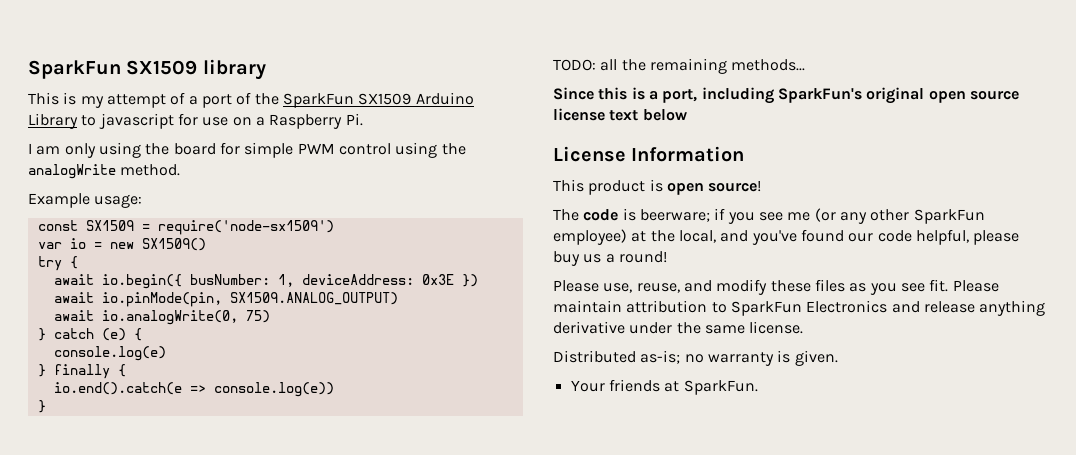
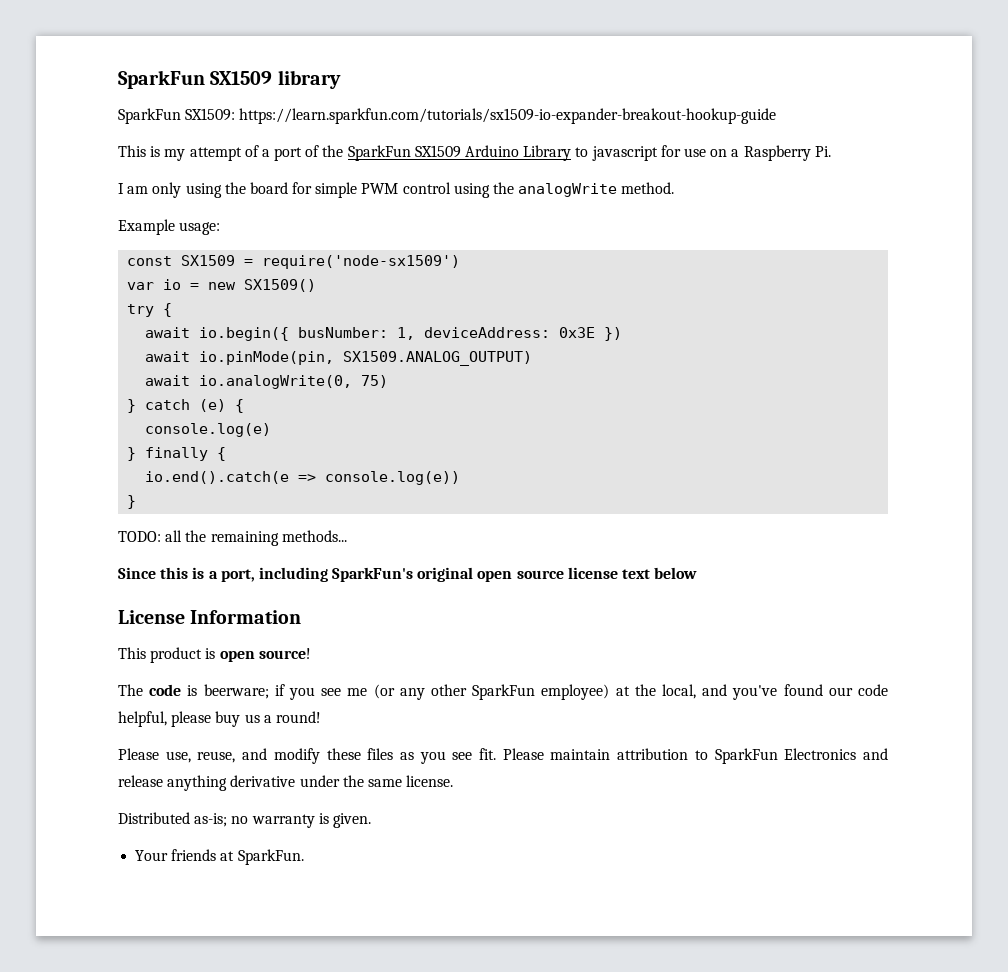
(266, 69) none -> [118,108,777,124] // SparkFun SX1509: https://learn.sparkfun.com/tutorials/sx1509-io-expander-breakout-hookup-guide

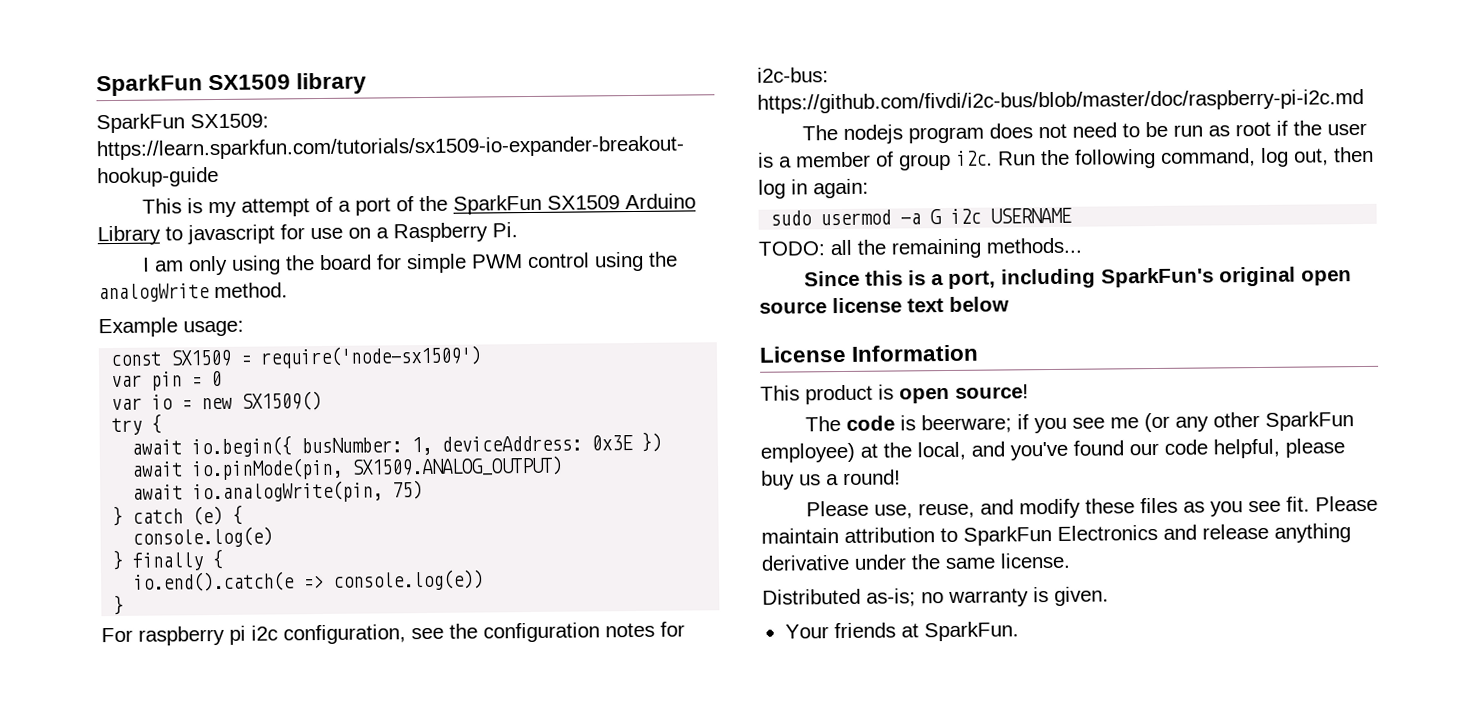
(461, 262) none -> [111,370,223,391] // var pin = 0
[199,375,353,389] io.analogWrite(0, -> [192,480,384,504] io.analogWrite(pin,
(137, 502) none -> [101,621,685,646] [757,67,829,83] [757,88,1364,114] [802,120,1368,144] [757,146,1374,171] [758,178,869,199] [770,207,1073,226] // For raspberry pi i2c configuration, see the configuration notes for i2c-bus: https://github.com/fivdi/i2c-bus/blob/master/doc/raspberry-pi-i2c.md // The nodejs program does not need to be run as root if the user is a member of group i2c. Run the following command, log out, then log in again: // sudo usermod -a G i2c USERNAME

